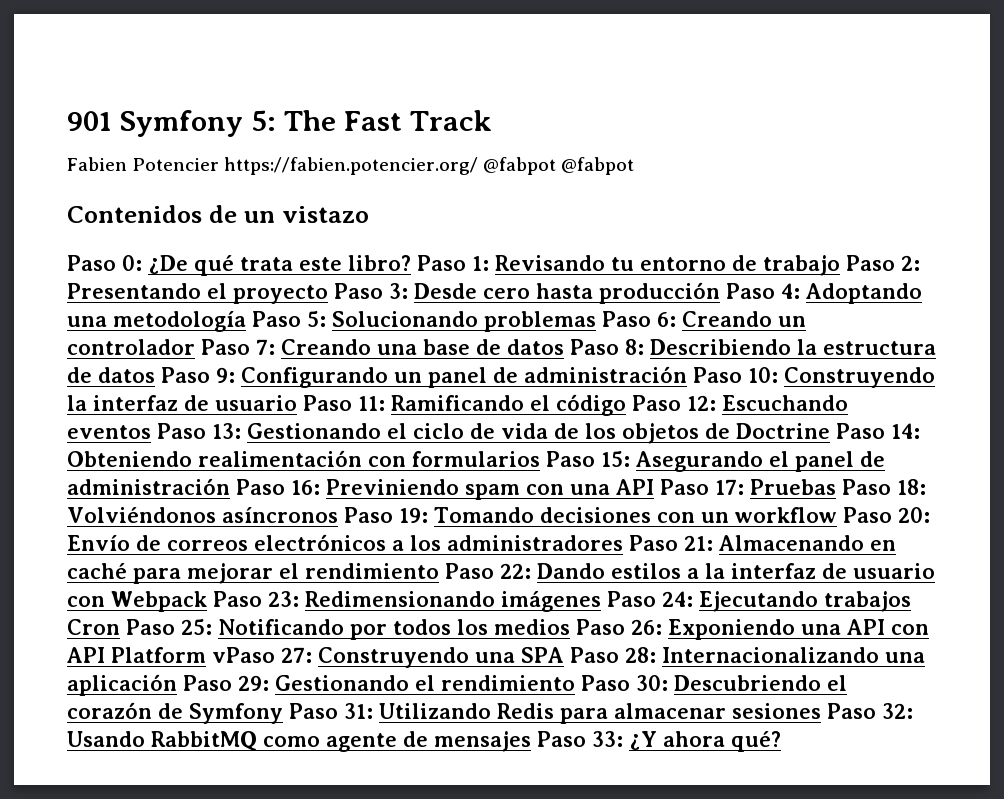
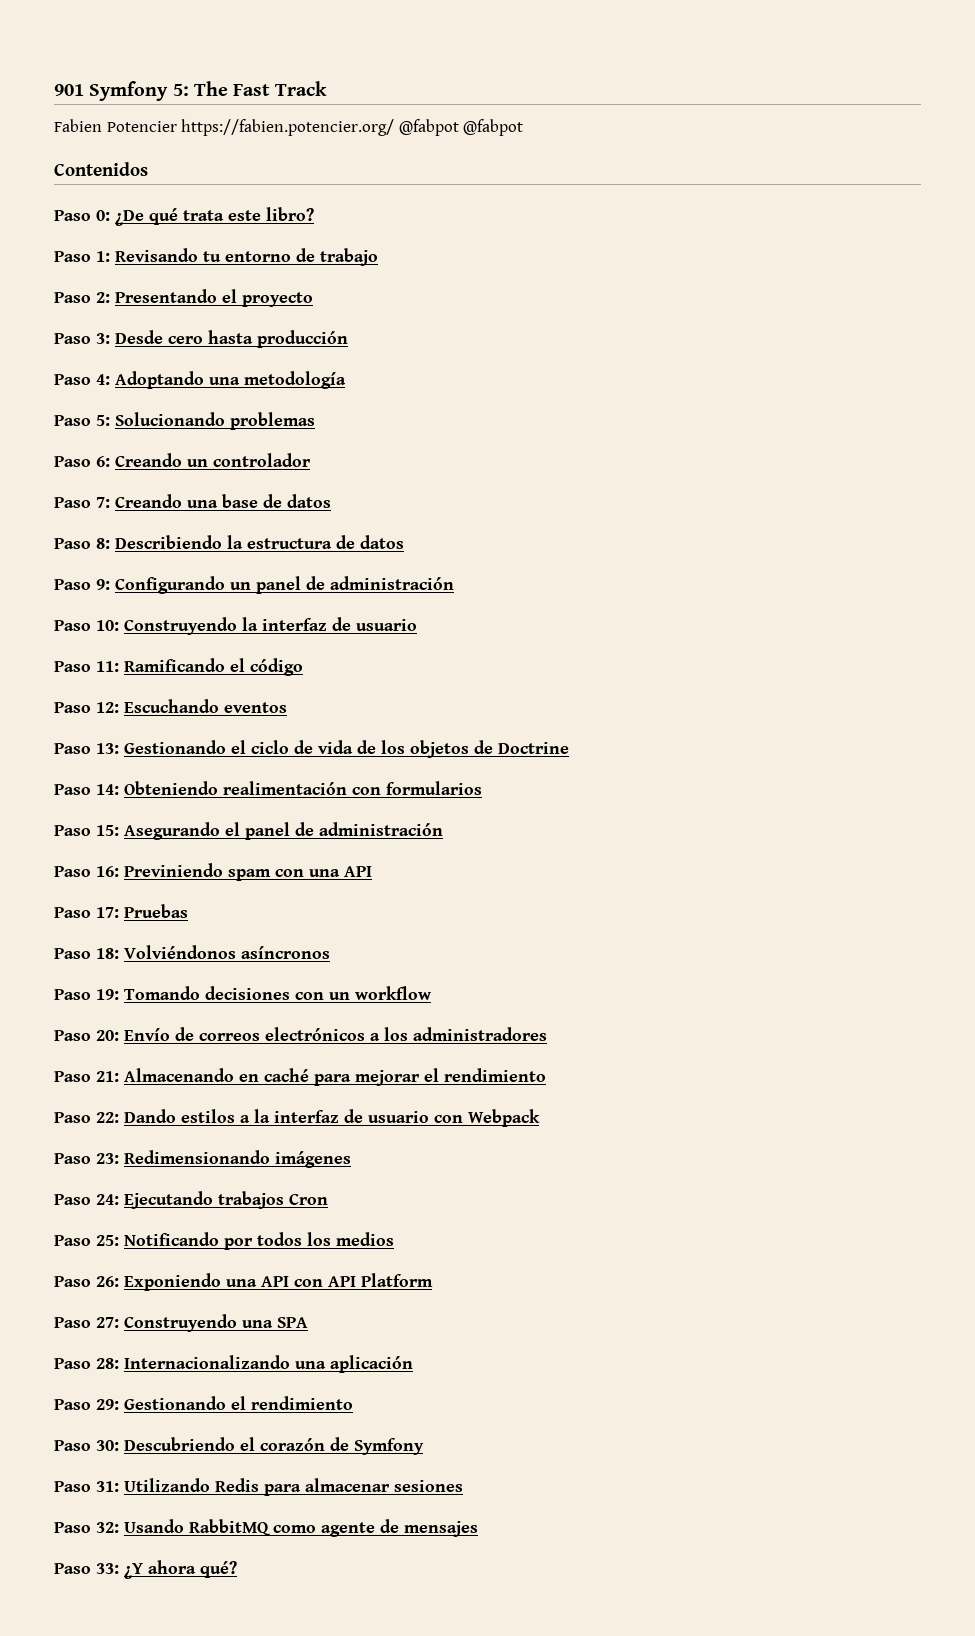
[208,205,369,223] de un vistazo -> (148, 169) none
(411, 263) none -> (314, 214) //
(840, 265) none -> (378, 257) //
(328, 294) none -> (313, 299) //
(720, 293) none -> (348, 339) //
(246, 321) none -> (346, 380) //
(596, 321) none -> (315, 421) //
(195, 347) none -> (311, 460) //
(564, 347) none -> (331, 501) //
(155, 375) none -> (404, 542) //
(687, 374) none -> (454, 583) //
(297, 403) none -> (417, 625) //
(626, 405) none -> (303, 667) //
(151, 432) none -> (287, 707) //
(830, 431) none -> (569, 748) //
(540, 459) none -> (482, 788) //
(230, 486) none -> (443, 829) //
(654, 487) none -> (372, 871) //
(836, 487) none -> (188, 911) //
(338, 515) none -> (330, 952) //
(837, 515) none -> (431, 993) //
(623, 543) none -> (547, 1034) //
(439, 571) none -> (546, 1075) //
(207, 601) none -> (540, 1118) //
(601, 601) none -> (351, 1159) //
(120, 627) none -> (328, 1199) //
(570, 627) none -> (394, 1239) //
[212,647,275,663] vPaso -> [54,1317,91,1328] // Paso
(564, 655) none -> (308, 1322) //
(177, 685) none -> (413, 1364) //
(575, 683) none -> (353, 1403) //
(283, 713) none -> (424, 1446) //
(821, 711) none -> (463, 1486) //
(531, 741) none -> (478, 1529) //

